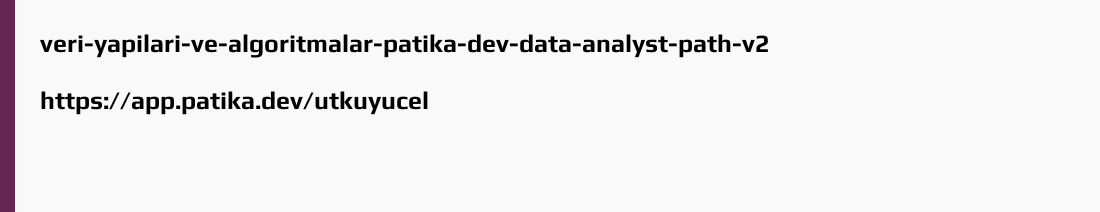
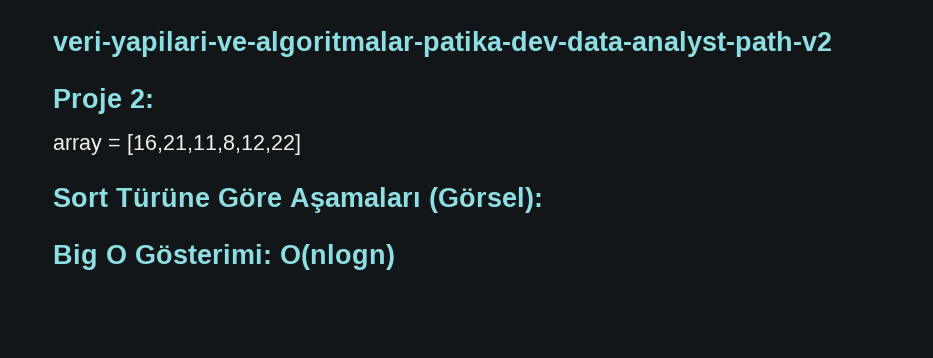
[40,91,429,115] https://app.patika.dev/utkuyucel -> [53,88,154,114] [53,134,301,155] [53,187,543,213] [53,244,395,270] Proje 2: // array = [16,21,11,8,12,22] // Sort Türüne Göre Aşamaları (Görsel): // Big O Gösterimi: O(nlogn)

